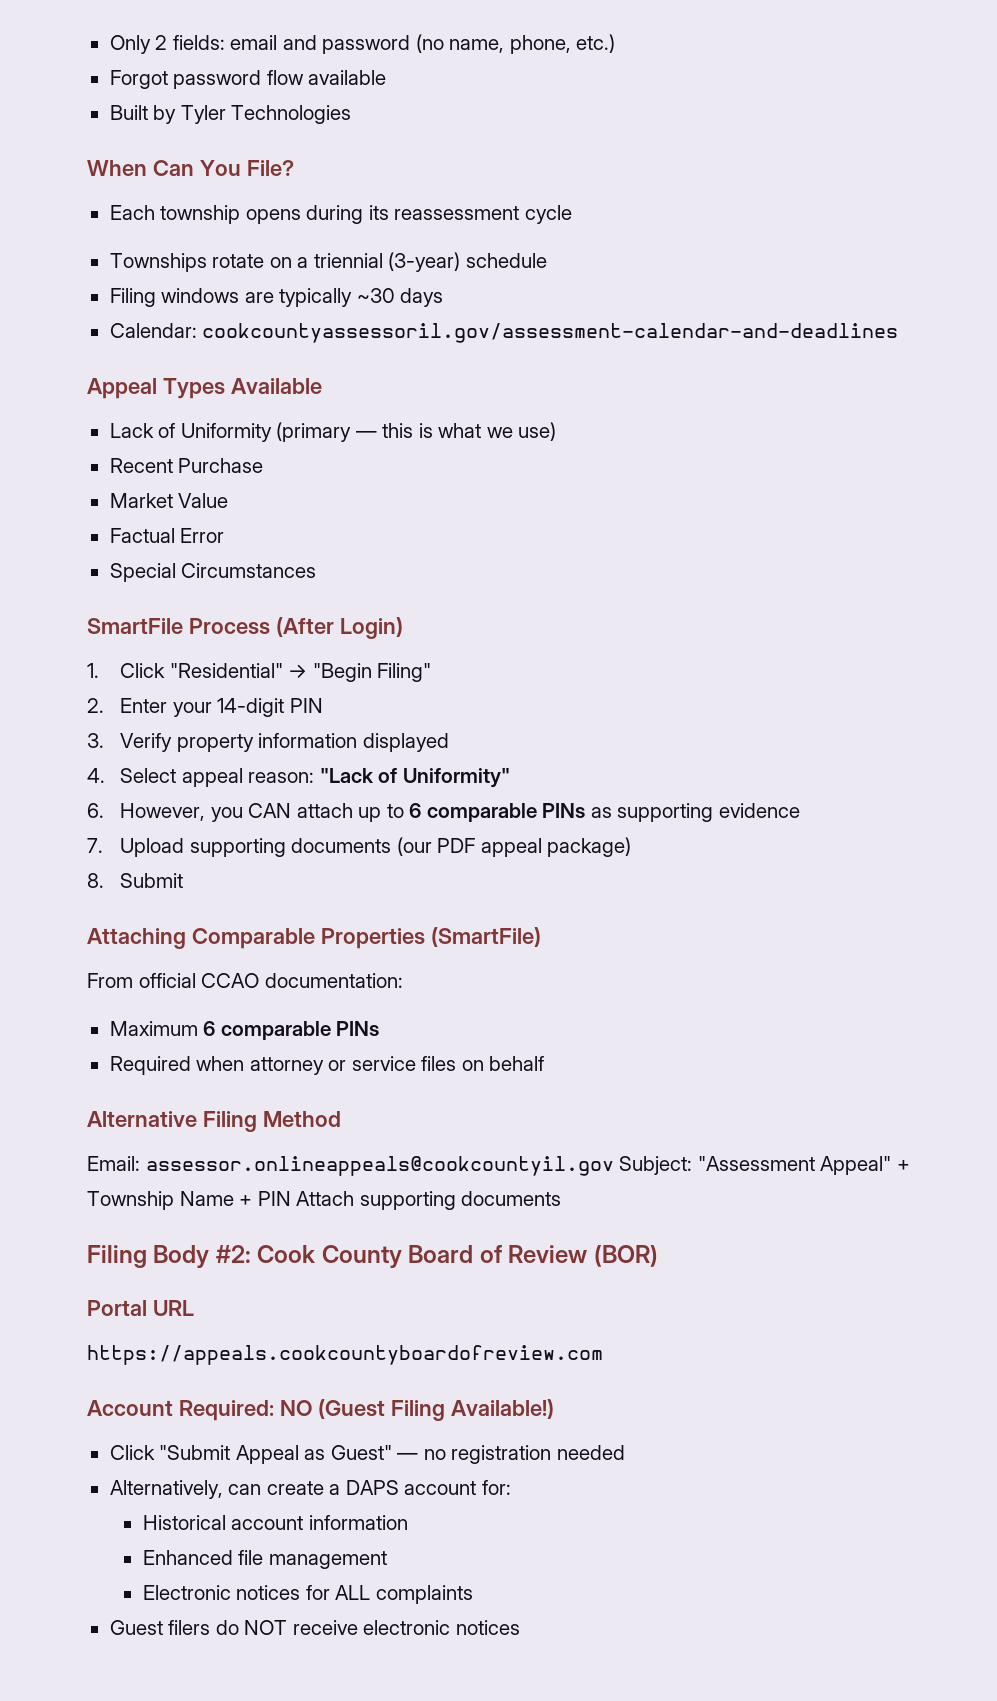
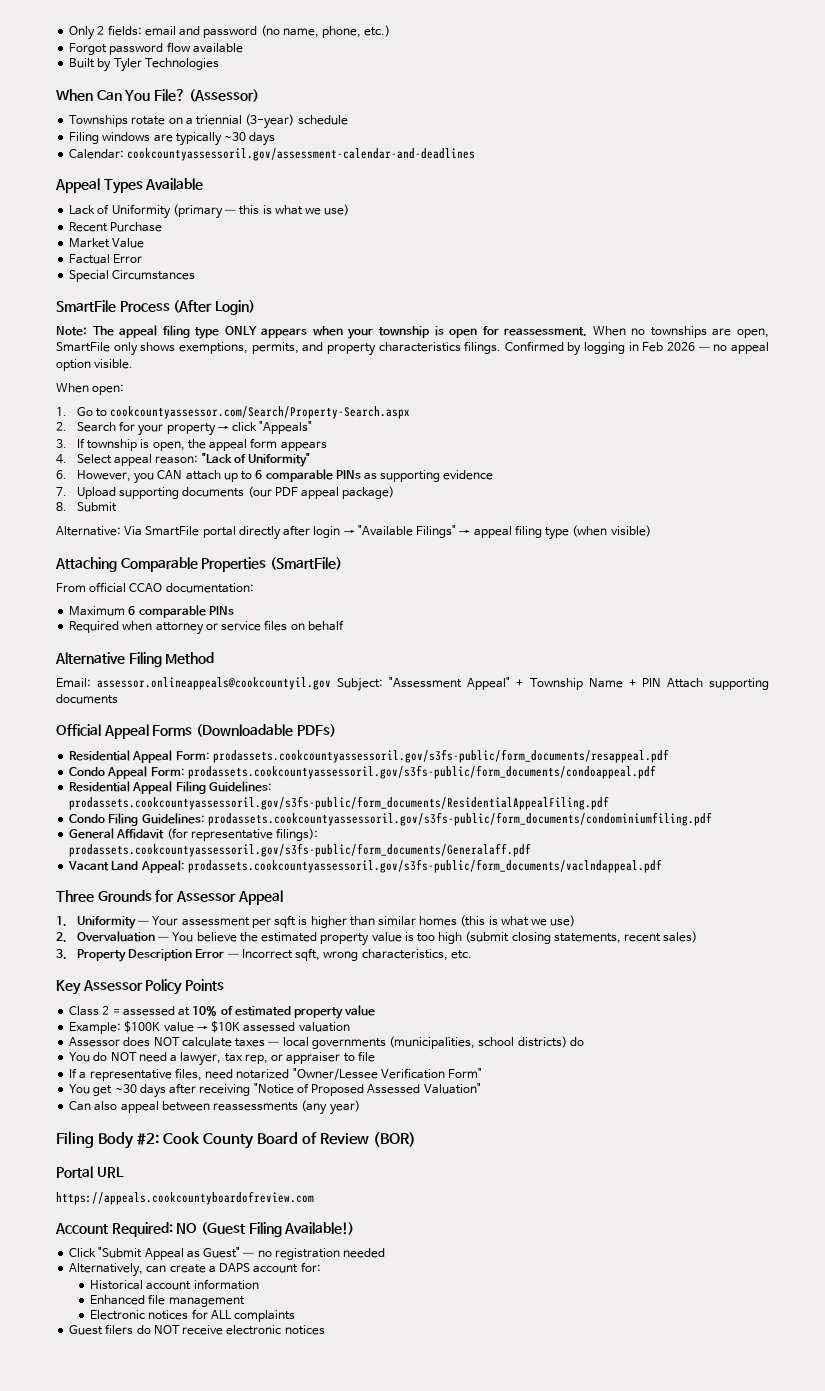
[109,205,572,224] // Each township opens during its reassessment cycle -> [188,89,259,102] (Assessor)
[87,663,432,682] [87,698,323,717] [87,733,449,752] 1. Click "Residential" → "Begin Filing" // 2. Enter your 14-digit PIN // 3. Verify property information displayed -> [56,325,769,339] [56,341,769,356] [56,359,134,371] [56,383,125,395] [56,406,411,419] [56,421,313,436] [56,438,327,451] Note: The appeal filing type ONLY appears when your township is open for reassessment. When no townships are open, SmartFile only shows exemptions, permits, and property characteristics filings. Confirmed by logging in Feb 2026 — no appeal option visible. // When open: // 1. Go to cookcountyassessor.com/Search/Property-Search.aspx // 2. Search for your property → click "Appeals" // 3. If township is open, the appeal form appears
(184, 880) none -> [56,525,651,540] // Alternative: Via SmartFile portal directly after login → "Available Filings" → appeal filing type (when visible)
(562, 1198) none -> [56,724,336,739] [69,749,669,763] [69,765,656,779] [69,781,272,794] [69,796,610,810] [69,812,712,826] [69,828,319,841] [69,843,532,857] [68,859,662,873] [56,890,283,905] [56,915,576,929] [56,931,698,946] [56,948,472,962] [56,979,224,995] [69,1005,376,1019] [69,1021,350,1034] [69,1036,584,1049] [69,1051,375,1066] [69,1068,483,1081] [69,1083,481,1098] [69,1100,360,1115] // Official Appeal Forms (Downloadable PDFs) // Residential Appeal Form: prodassets.cookcountyassessoril.gov/s3fs-public/form_documents/resappeal.pdf // Condo Appeal Form: prodassets.cookcountyassessoril.gov/s3fs-public/form_documents/condoappeal.pdf // Residential Appeal Filing Guidelines: prodassets.cookcountyassessoril.gov/s3fs-public/form_documents/ResidentialAppealFiling.pdf // Condo Filing Guidelines: prodassets.cookcountyassessoril.gov/s3fs-public/form_documents/condominiumfiling.pdf // General Affidavit (for representative filings): prodassets.cookcountyassessoril.gov/s3fs-public/form_documents/Generalaff.pdf // Vacant Land Appeal: prodassets.cookcountyassessoril.gov/s3fs-public/form_documents/vaclndappeal.pdf // Three Grounds for Assessor Appeal // 1. Uniformity — Your assessment per sqft is higher than similar homes (this is what we use) // 2. Overvaluation — You believe the estimated property value is too high (submit closing statements, recent sales) // 3. Property Description Error — Incorrect sqft, wrong characteristics, etc. // Key Assessor Policy Points // Class 2 = assessed at 10% of estimated property value // Example: $100K value → $10K assessed valuation // Assessor does NOT calculate taxes — local governments (municipalities, school districts) do // You do NOT need a lawyer, tax rep, or appraiser to file // If a representative files, need notarized "Owner/Lessee Verification Form" // You get ~30 days after receiving "Notice of Proposed Assessed Valuation" // Can also appeal between reassessments (any year)

